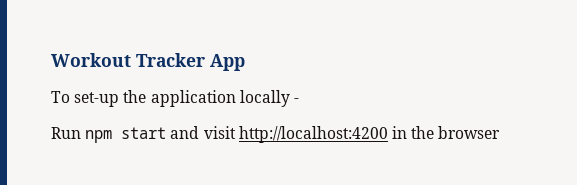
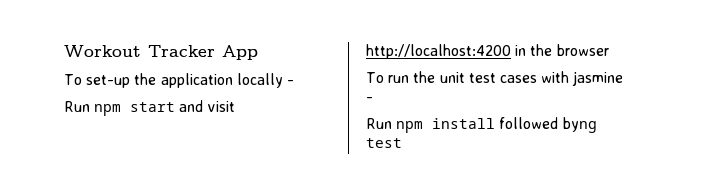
(501, 132) none -> [366,71,624,86] [366,97,373,102] [366,117,597,133] [366,138,402,148] // To run the unit test cases with jasmine - // Run npm install followed byng test

